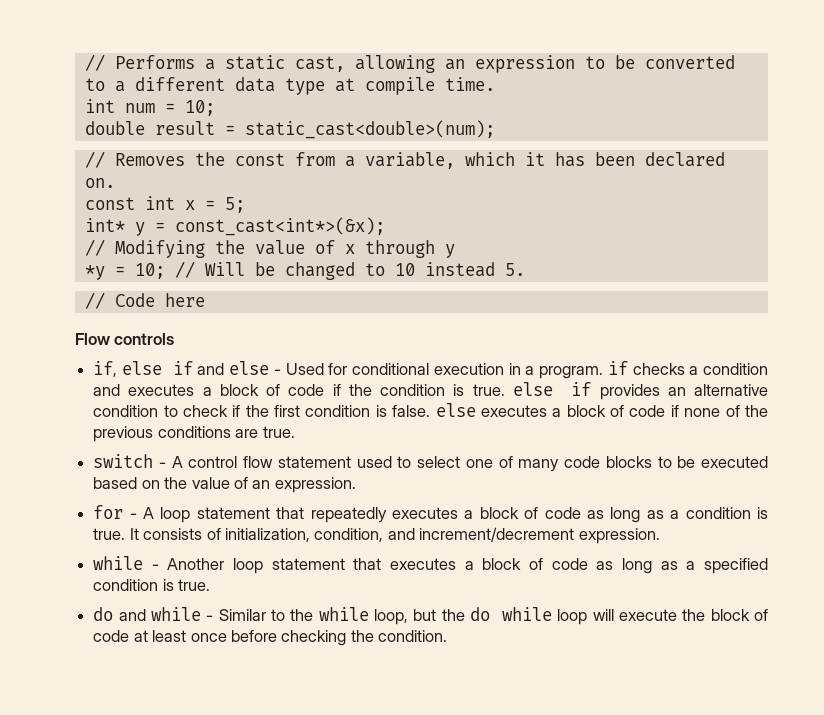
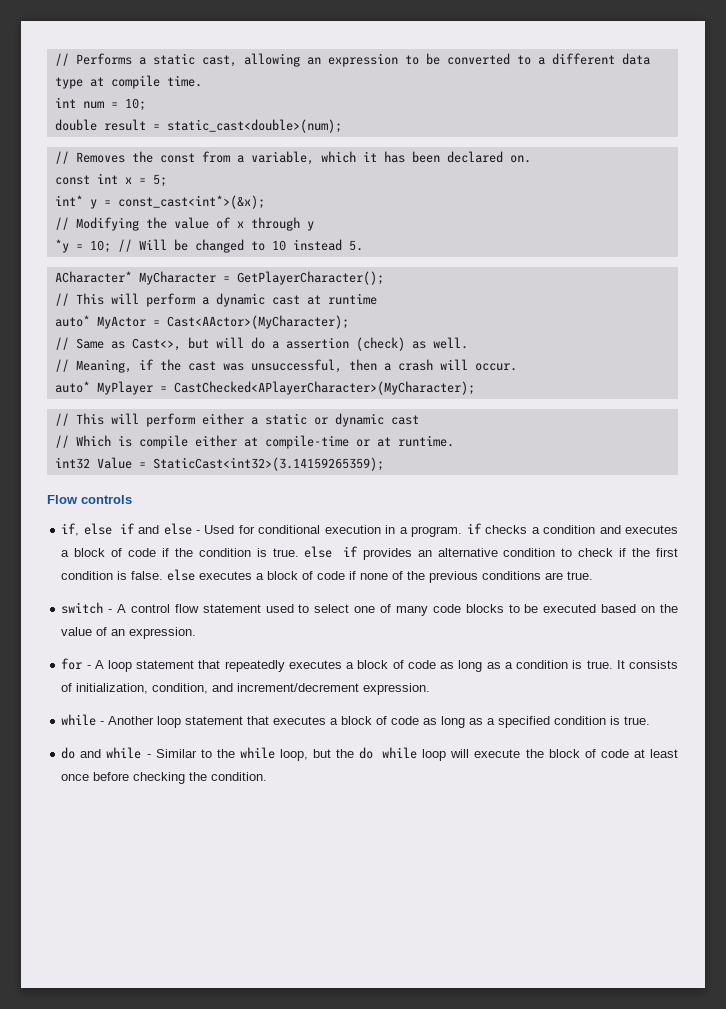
[84,292,205,309] // Code here -> [54,271,384,285] [54,293,377,307] [54,315,349,329] [54,337,468,351] [54,359,517,373] [54,381,475,395] [54,413,419,427] [54,435,454,449] [54,457,384,471] ACharacter* MyCharacter = GetPlayerCharacter(); // // This will perform a dynamic cast at runtime // auto* MyActor = Cast<AActor>(MyCharacter); // // Same as Cast<>, but will do a assertion (check) as well. // // Meaning, if the cast was unsuccessful, then a crash will occur. // auto* MyPlayer = CastChecked<APlayerCharacter>(MyCharacter); // // This will perform either a static or dynamic cast // // Which is compile either at compile-time or at runtime. // int32 Value = StaticCast<int32>(3.14159265359);

